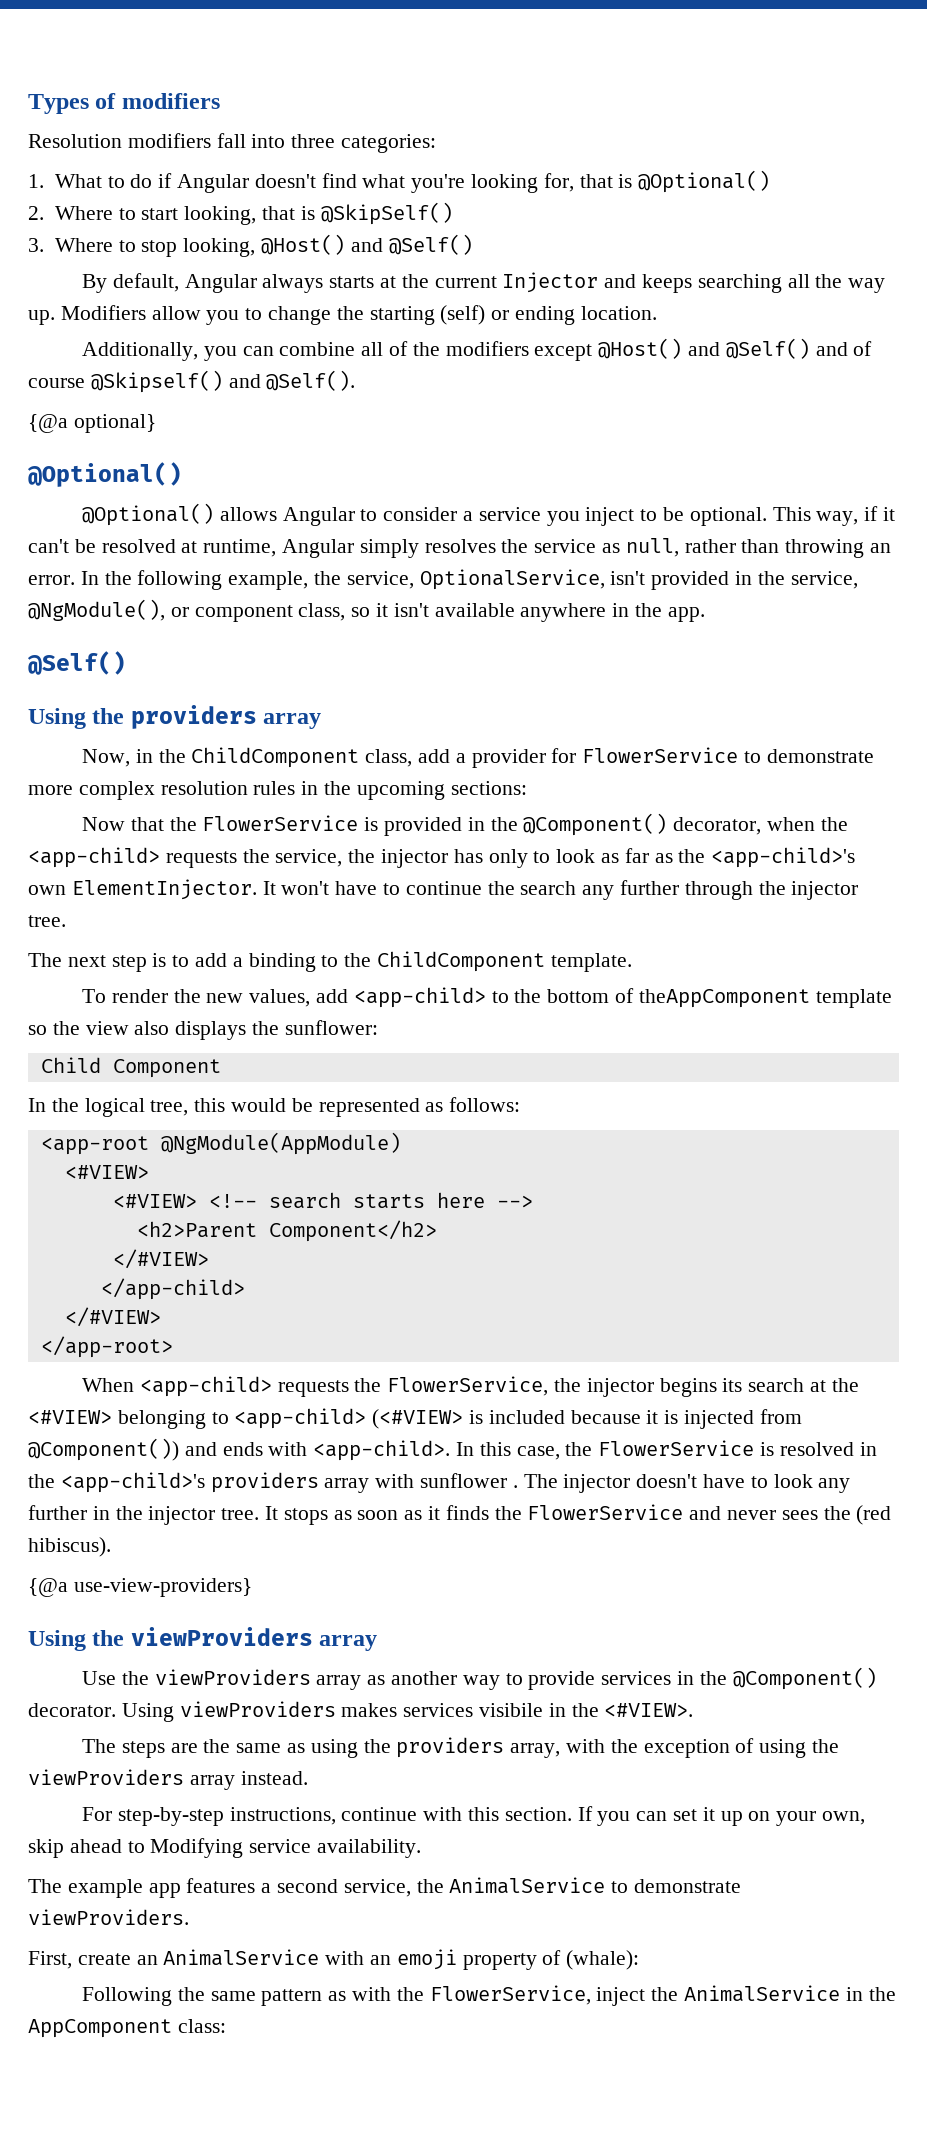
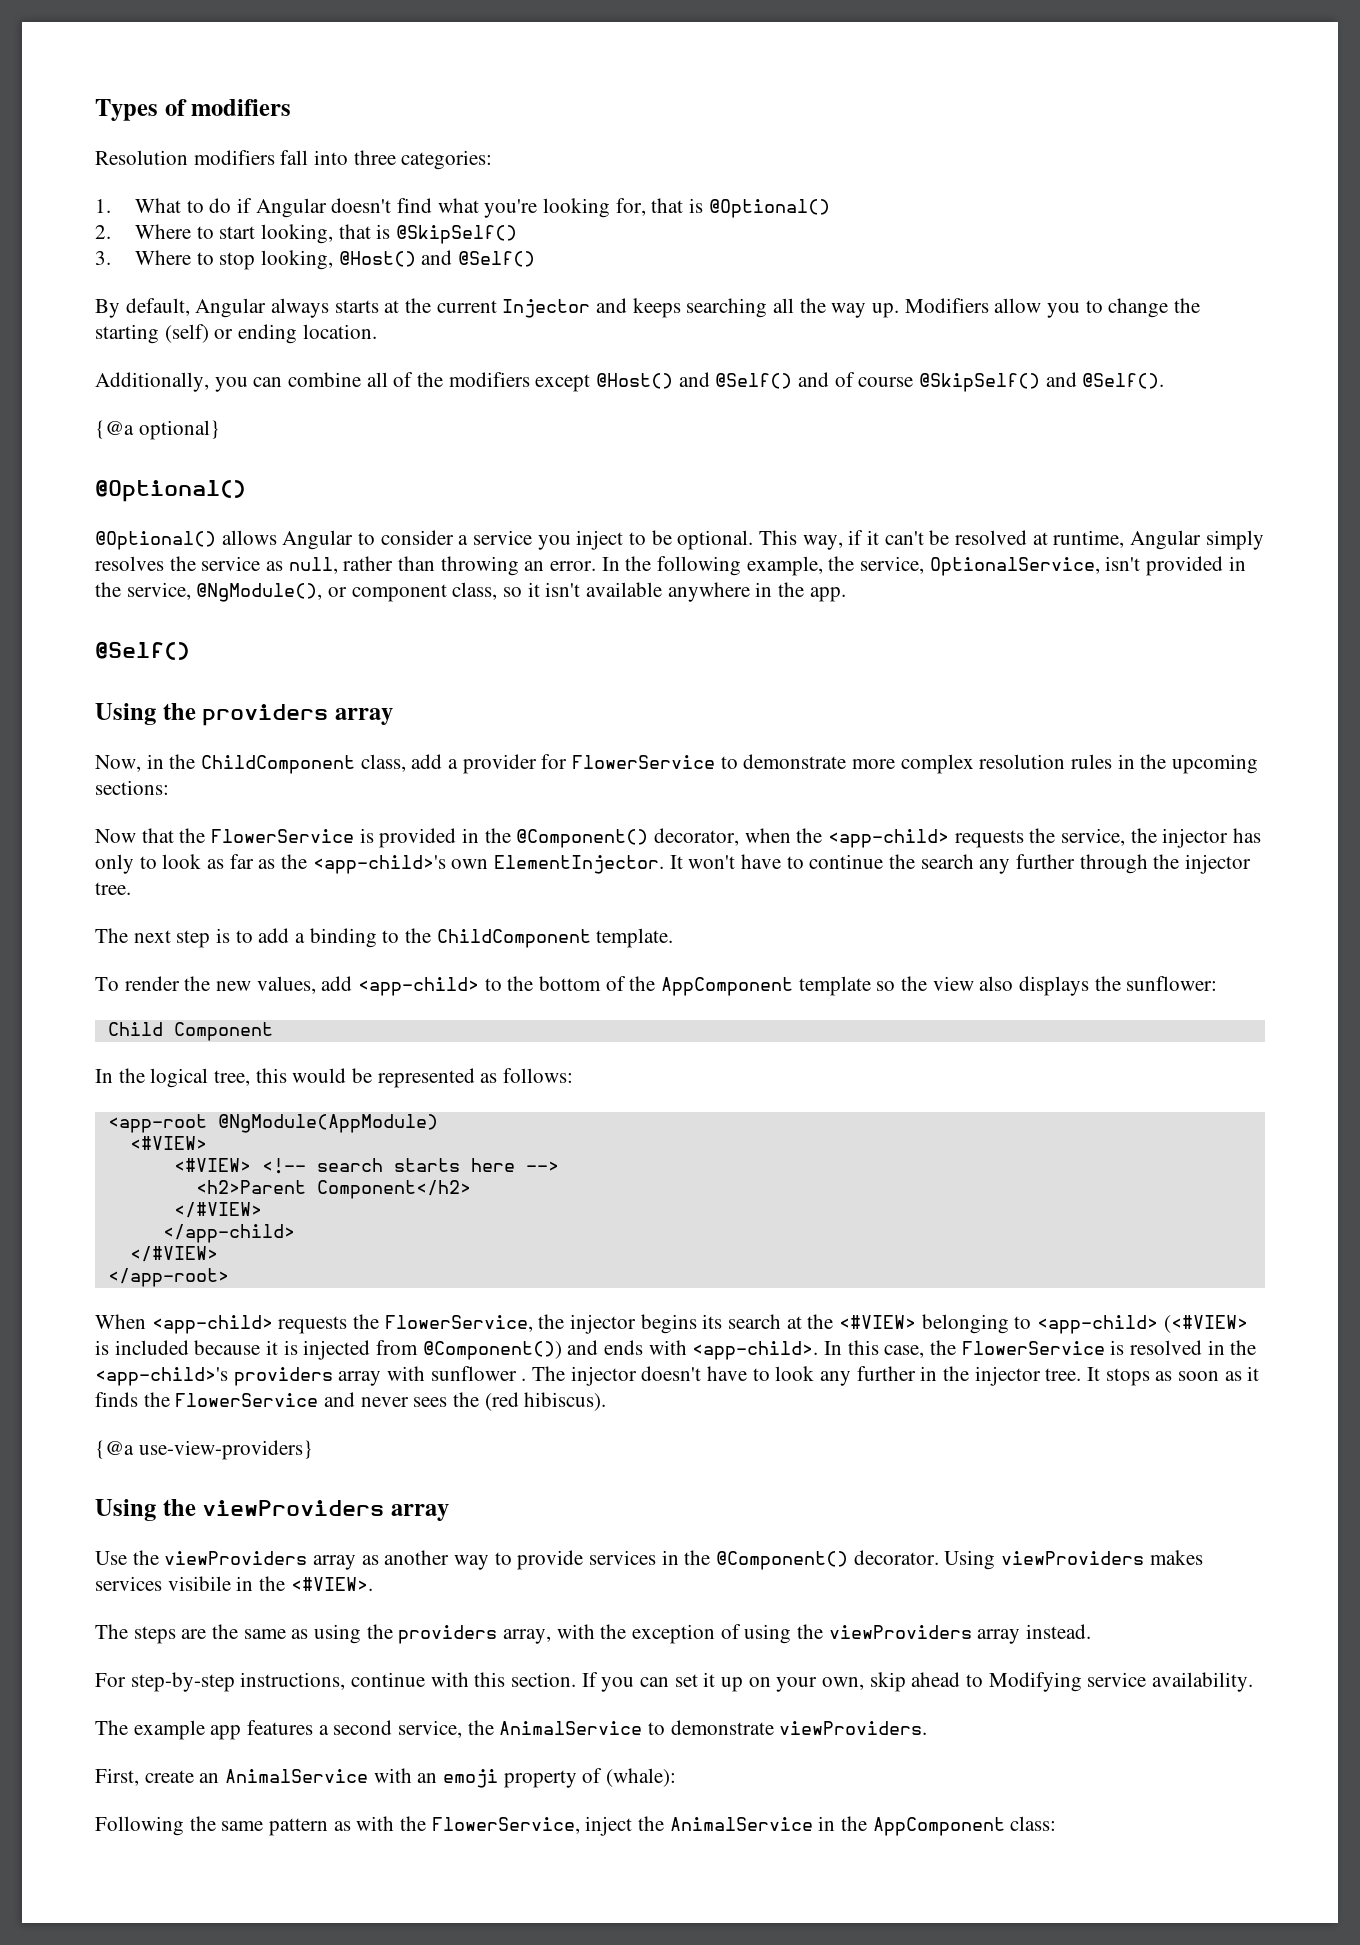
[90,370,223,393] @Skipself() -> [919,373,1041,392] @SkipSelf()
[638,989,810,1008] theAppComponent -> [629,976,794,996] the AppComponent

